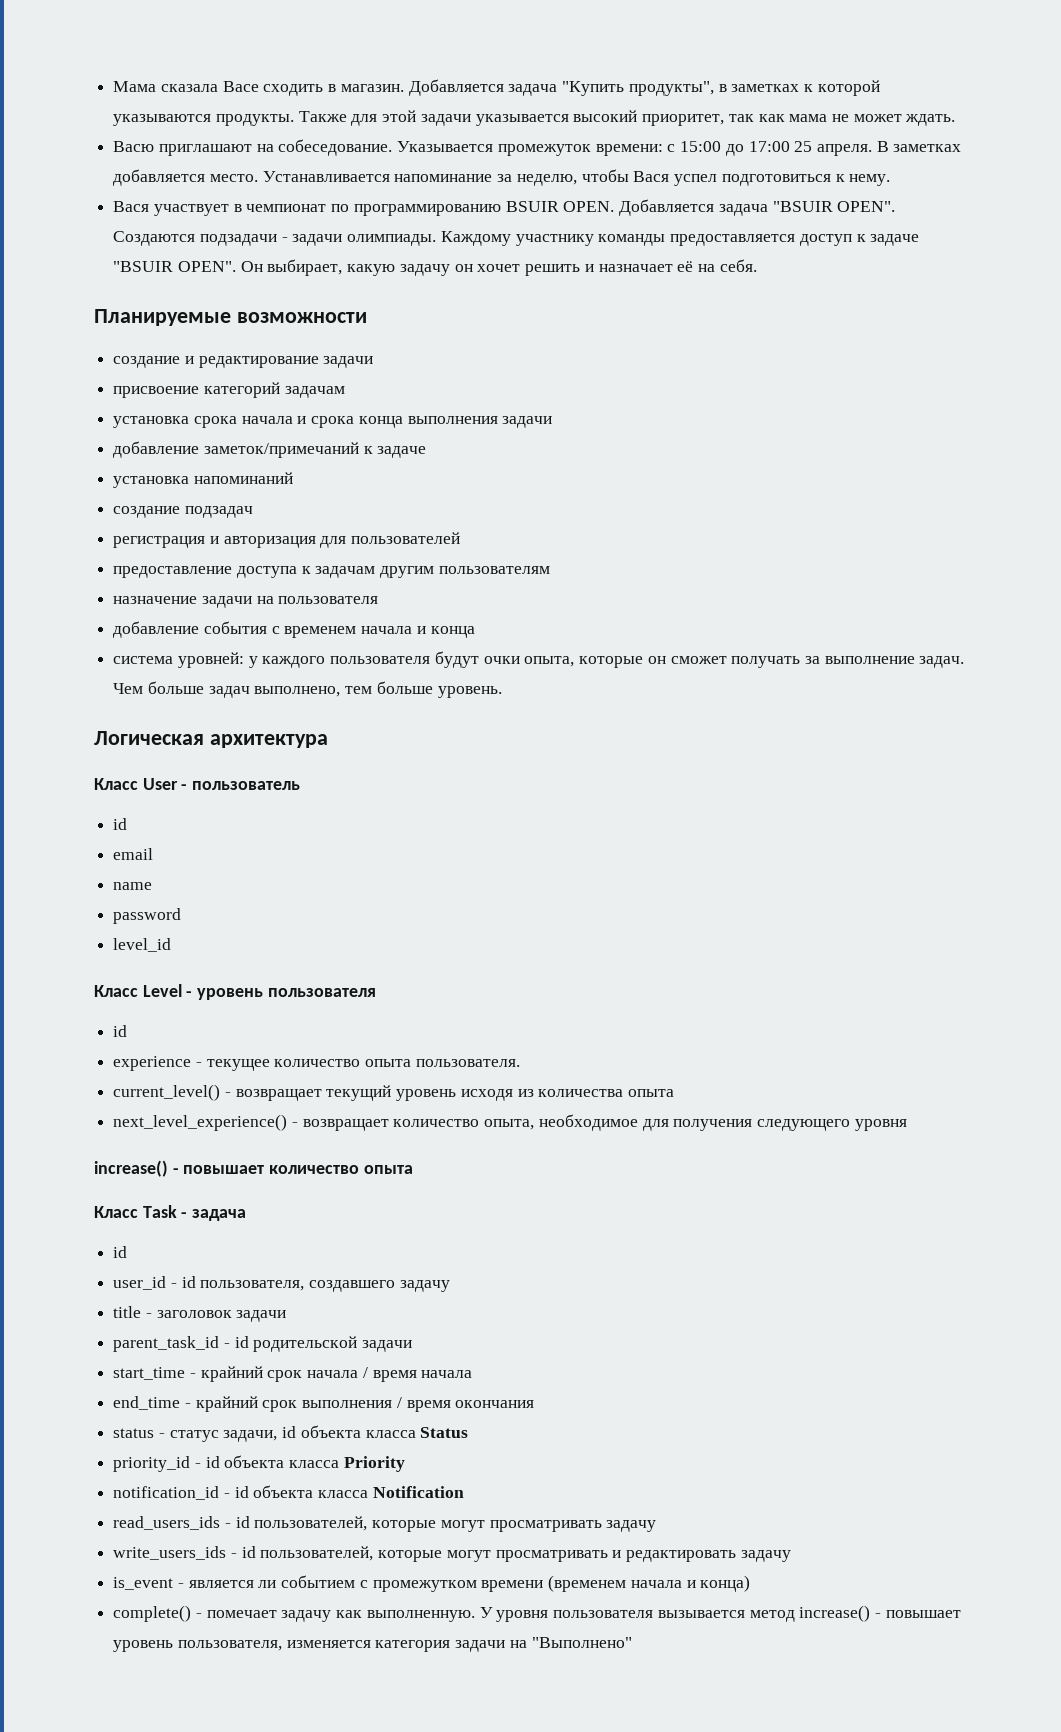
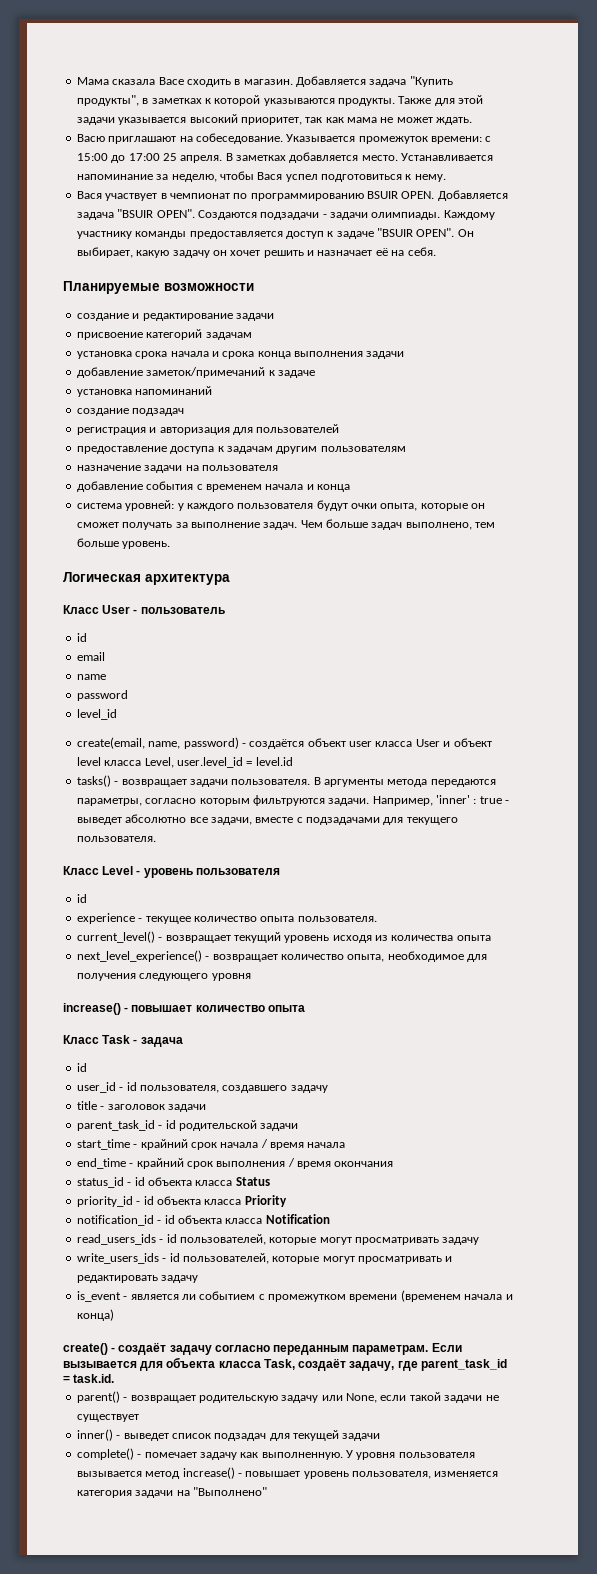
(172, 945) none -> [76,737,492,749] [76,757,293,768] [76,775,496,787] [76,795,510,806] [76,814,458,825] [76,836,156,842] // create(email, name, password) - создаётся объект user класса User и объект level класса Level, user.level_id = level.id // tasks() - возвращает задачи пользователя. В аргументы метода передаются параметры, согласно которым фильтруются задачи. Например, 'inner' : true - выведет абсолютно все задачи, вместе с подзадачами для текущего пользователя.
[113,1428,278,1442] status - статус задачи, -> [76,1177,132,1188] status_id -
(751, 1583) none -> [63,1342,462,1355] [63,1357,507,1371] [63,1374,115,1383] [76,1391,499,1403] [76,1414,139,1422] [76,1429,381,1441] // create() - создаёт задачу согласно переданным параметрам. Если вызывается для объекта класса Task, создаёт задачу, где parent_task_id = task.id. // parent() - возвращает родительскую задачу или None, если такой задачи не существует // inner() - выведет список подзадач для текущей задачи

